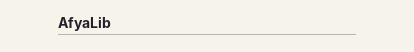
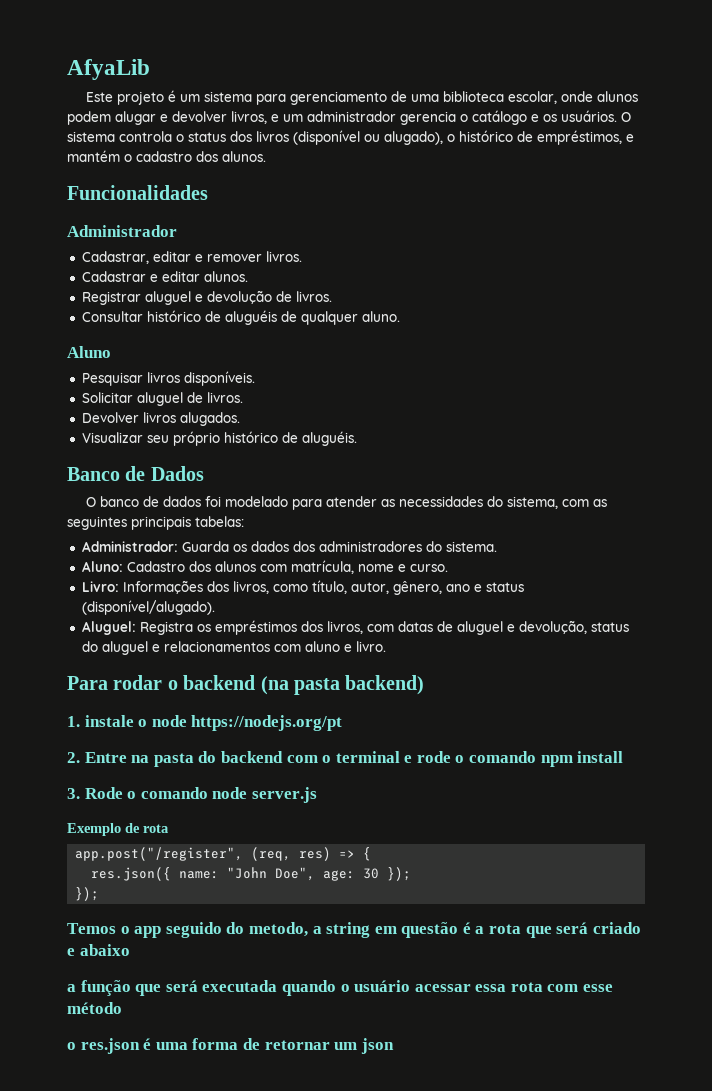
(111, 23) none -> [86,90,639,105] [67,110,631,125] [67,130,634,145] [67,150,266,162] [67,185,208,200] [67,225,177,237] [81,251,302,264] [81,271,248,282] [81,290,332,305] [81,310,400,325] [67,346,111,358] [81,371,255,386] [81,392,243,406] [81,412,240,426] [81,431,357,446] [67,466,204,481] [86,496,608,510] [67,516,244,530] [81,541,497,552] [81,560,448,574] [81,580,524,595] [81,600,215,615] [81,620,629,635] [81,641,386,655] [67,675,425,695] [67,715,343,731] [67,751,624,767] [67,787,317,803] [67,823,169,836] [75,847,372,861] [91,867,412,881] [75,887,100,901] [67,922,641,938] [67,944,130,956] [67,980,614,996] [67,1002,122,1014] [67,1038,394,1054] // Este projeto é um sistema para gerenciamento de uma biblioteca escolar, onde alunos podem alugar e devolver livros, e um administrador gerencia o catálogo e os usuários. O sistema controla o status dos livros (disponível ou alugado), o histórico de empréstimos, e mantém o cadastro dos alunos. // Funcionalidades // Administrador // Cadastrar, editar e remover livros. // Cadastrar e editar alunos. // Registrar aluguel e devolução de livros. // Consultar histórico de aluguéis de qualquer aluno. // Aluno // Pesquisar livros disponíveis. // Solicitar aluguel de livros. // Devolver livros alugados. // Visualizar seu próprio histórico de aluguéis. // Banco de Dados // O banco de dados foi modelado para atender as necessidades do sistema, com as seguintes principais tabelas: // Administrador: Guarda os dados dos administradores do sistema. // Aluno: Cadastro dos alunos com matrícula, nome e curso. // Livro: Informações dos livros, como título, autor, gênero, ano e status (disponível/alugado). // Aluguel: Registra os empréstimos dos livros, com datas de aluguel e devolução, status do aluguel e relacionamentos com aluno e livro. // Para rodar o backend (na pasta backend) // 1. instale o node https://nodejs.org/pt // 2. Entre na pasta do backend com o terminal e rode o comando npm install // 3. Rode o comando node server.js // Exemplo de rota // app.post("/register", (req, res) => { // res.json({ name: "John Doe", age: 30 }); // }); // Temos o app seguido do metodo, a string em questão é a rota que será criado e abaixo // a função que será executada quando o usuário acessar essa rota com esse método // o res.json é uma forma de retornar um json

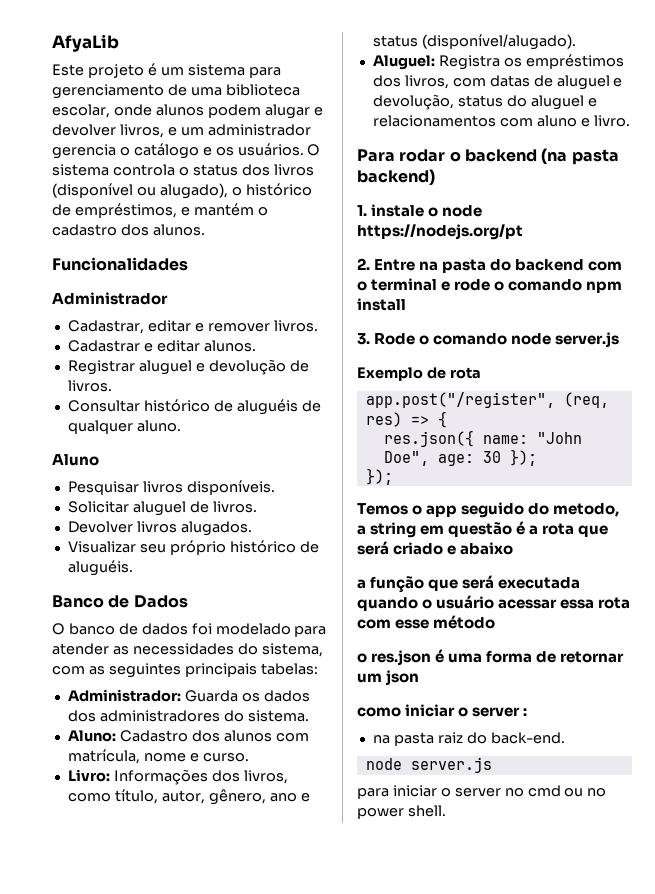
(394, 1046) none -> [357,704,528,717] [372,732,565,746] [365,757,492,773] [357,785,607,799] [357,805,446,819] // como iniciar o server : // na pasta raiz do back-end. // node server.js // para iniciar o server no cmd ou no power shell.

